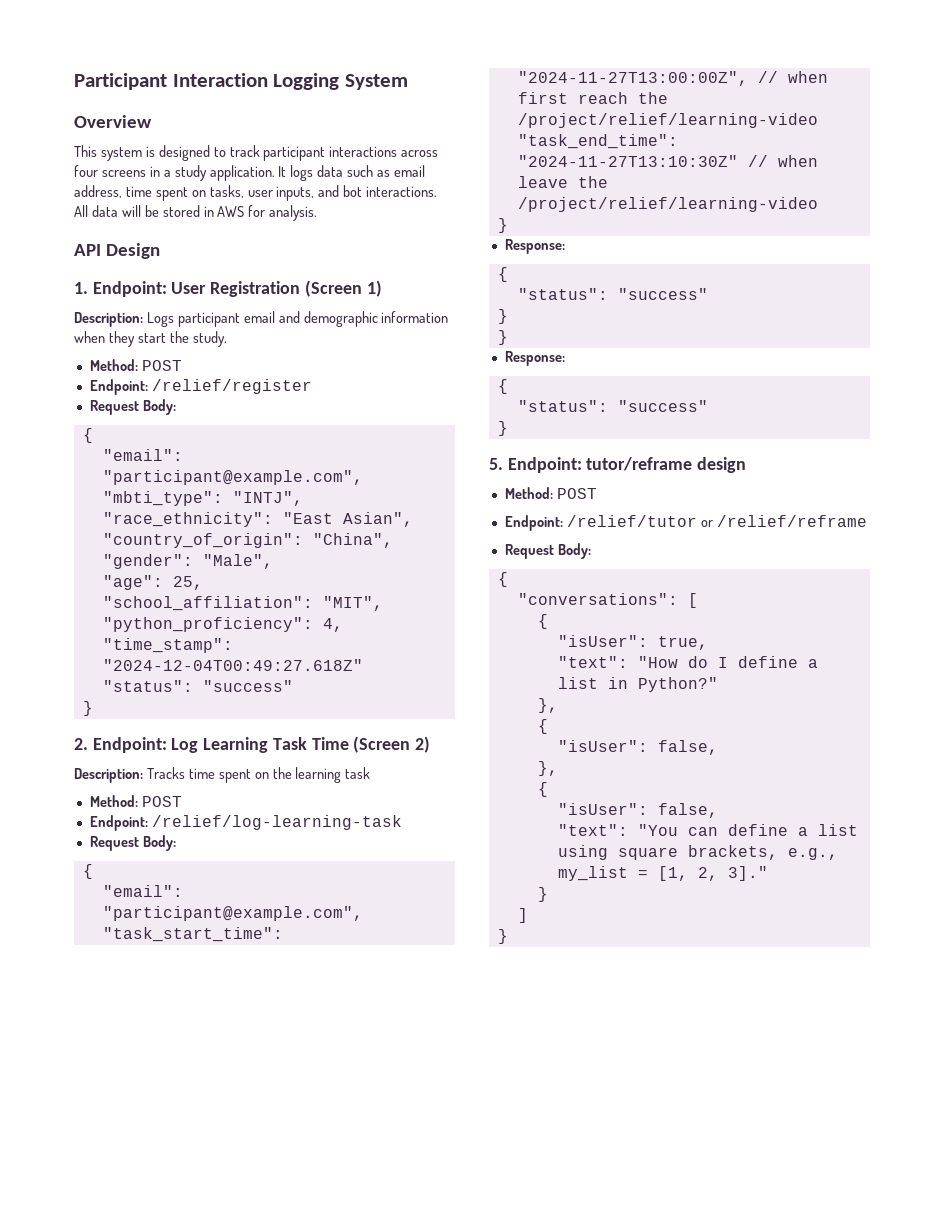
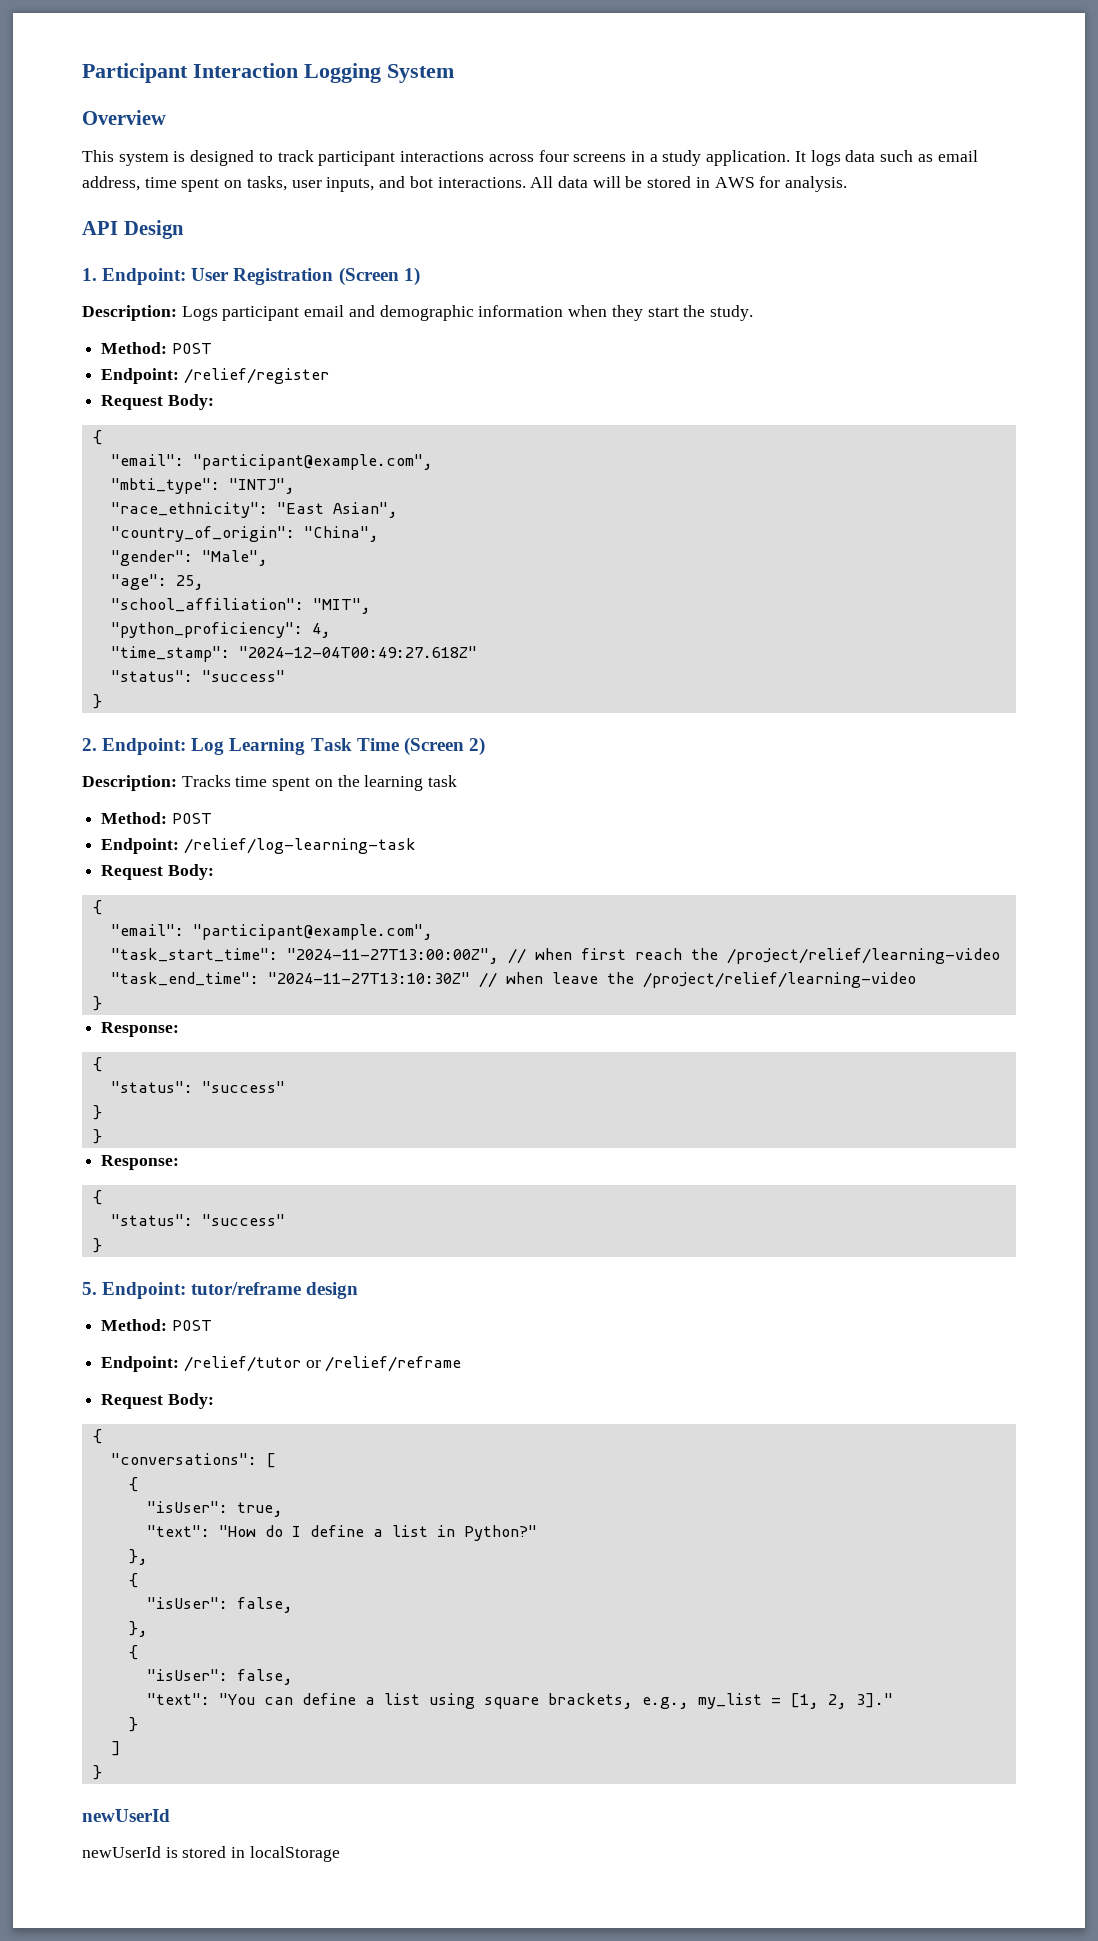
(508, 936) none -> [82,1809,170,1822] [82,1846,340,1862] // newUserId // newUserId is stored in localStorage

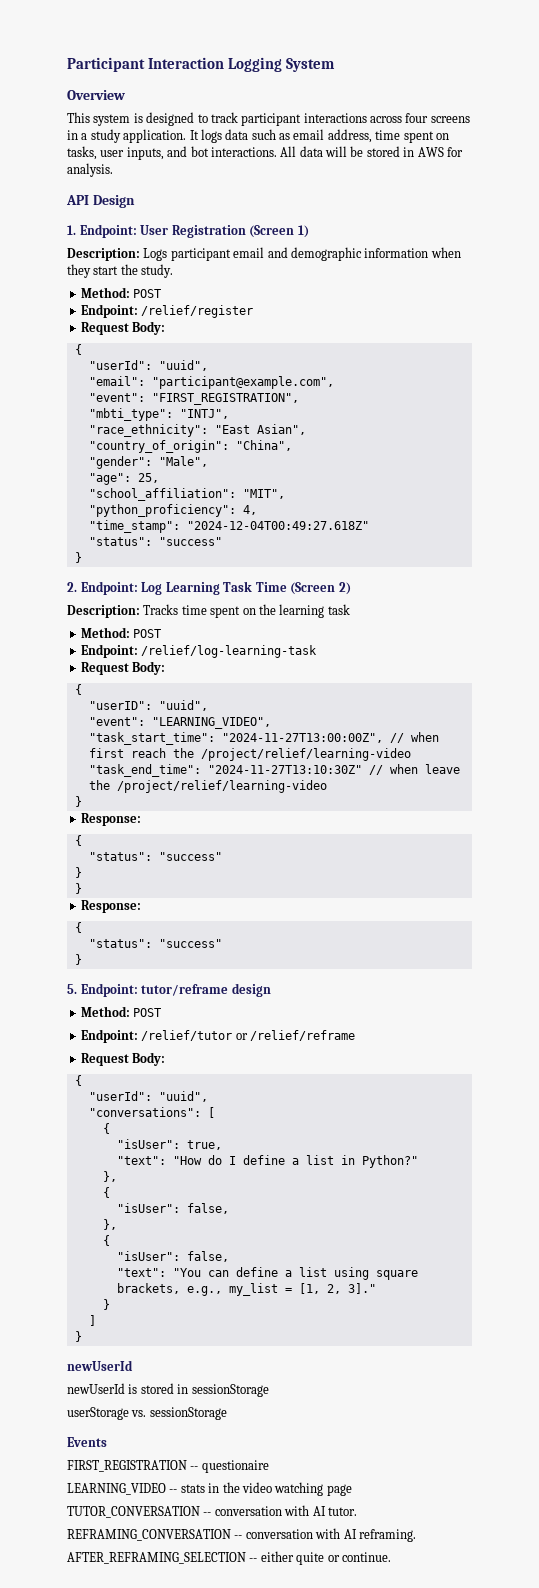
[110,454,433,470] // "email": "participant@example.com", -> [88,360,208,371] [88,376,334,389] [88,393,299,405] // "userId": "uuid", // "email": "participant@example.com", // "event": "FIRST_REGISTRATION",
[110,924,433,940] "email": "participant@example.com", -> [88,700,208,711] [88,717,271,729] "userID": "uuid", // "event": "LEARNING_VIDEO",
(102, 1436) none -> [88,1091,208,1102] // "userId": "uuid",
[249,1846,340,1862] localStorage -> [191,1384,269,1397] [67,1407,227,1420] [67,1437,107,1447] [67,1460,269,1473] [67,1482,352,1496] [67,1505,357,1518] [67,1528,416,1542] [67,1551,391,1565] sessionStorage // userStorage vs. sessionStorage // Events // FIRST_REGISTRATION -- questionaire // LEARNING_VIDEO -- stats in the video watching page // TUTOR_CONVERSATION -- conversation with AI tutor. // REFRAMING_CONVERSATION -- conversation with AI reframing. // AFTER_REFRAMING_SELECTION -- either quite or continue.

